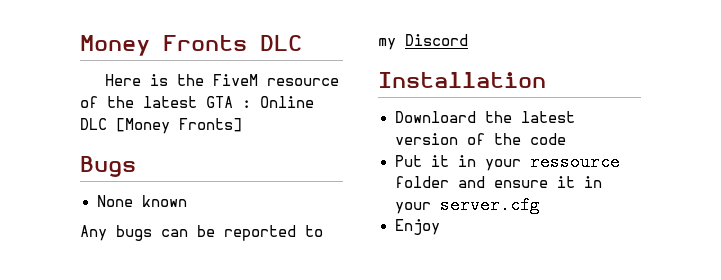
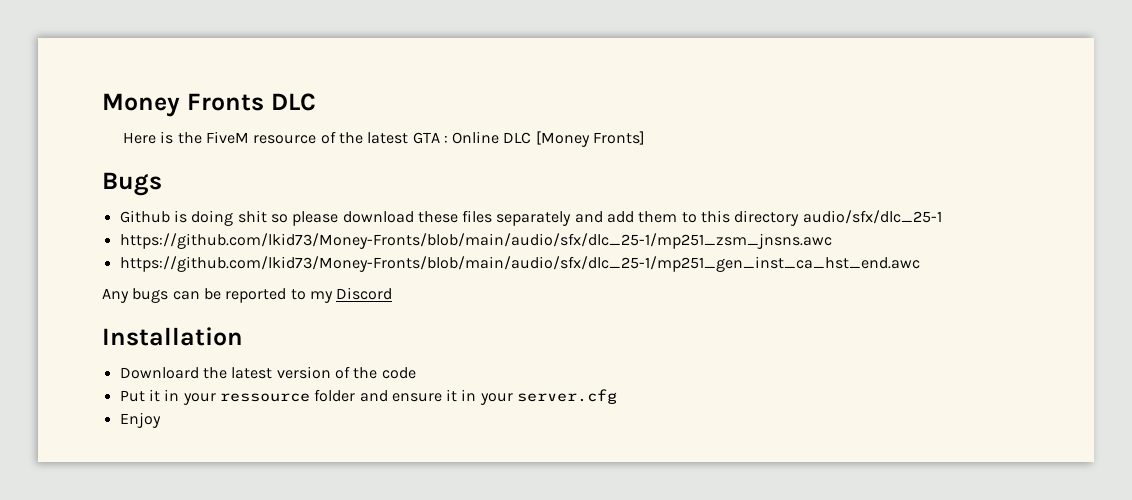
[96,195,187,207] None known -> [119,210,942,226] [119,233,832,249] [119,256,920,272] Github is doing shit so please download these files separately and add them to this directory audio/sfx/dlc_25-1 // https://github.com/lkid73/Money-Fronts/blob/main/audio/sfx/dlc_25-1/mp251_zsm_jnsns.awc // https://github.com/lkid73/Money-Fronts/blob/main/audio/sfx/dlc_25-1/mp251_gen_inst_ca_hst_end.awc

